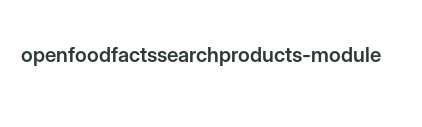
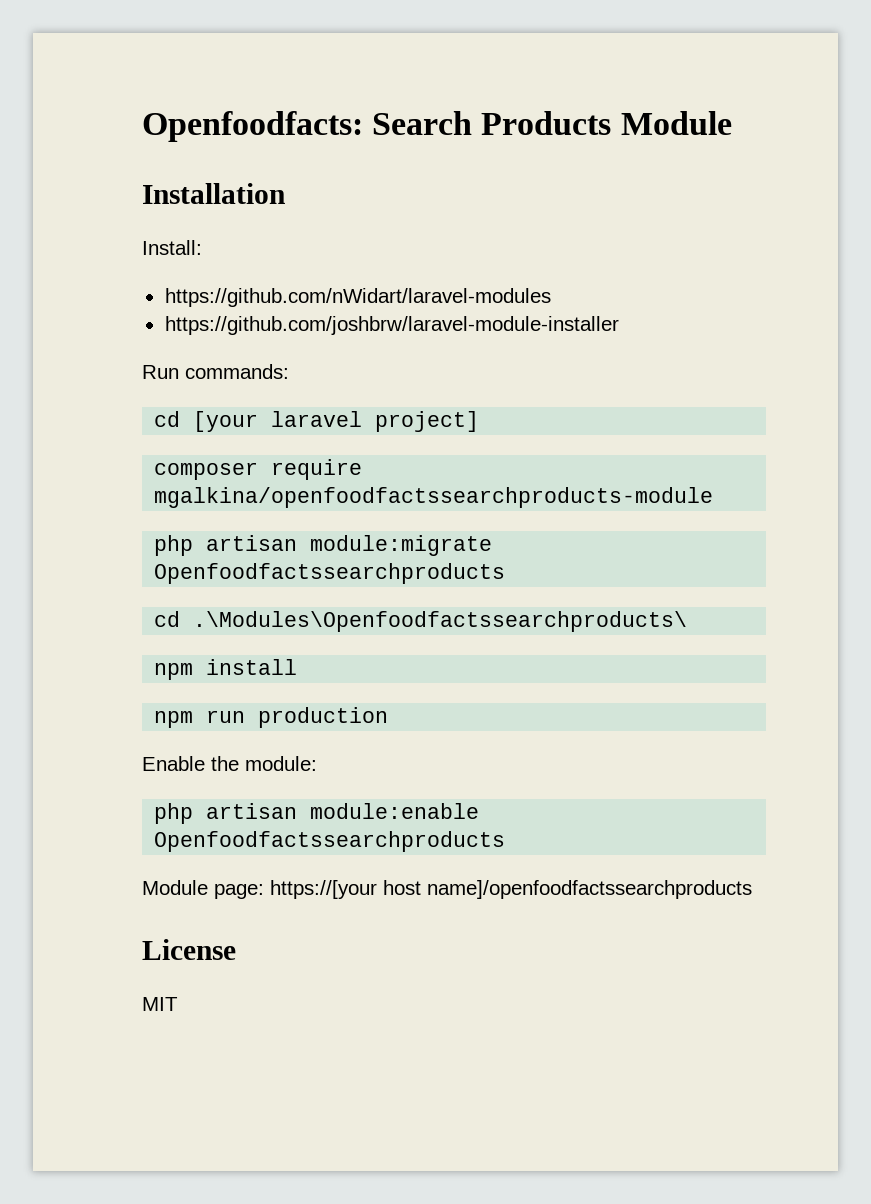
[21,47,381,66] openfoodfactssearchproducts-module -> [142,111,732,142] [142,183,285,204] [142,240,202,255] [164,288,551,307] [164,316,619,335] [142,364,289,379] [154,411,480,432] [154,459,363,480] [154,487,714,508] [154,535,493,556] [154,563,506,584] [154,611,688,632] [154,659,298,680] [154,707,389,728] [142,756,317,771] [154,803,480,824] [154,831,506,852] [142,880,752,899] [142,939,236,960] [142,997,178,1011] Openfoodfacts: Search Products Module // Installation // Install: // https://github.com/nWidart/laravel-modules // https://github.com/joshbrw/laravel-module-installer // Run commands: // cd [your laravel project] // composer require mgalkina/openfoodfactssearchproducts-module // php artisan module:migrate Openfoodfactssearchproducts // cd .\Modules\Openfoodfactssearchproducts\ // npm install // npm run production // Enable the module: // php artisan module:enable Openfoodfactssearchproducts // Module page: https://[your host name]/openfoodfactssearchproducts // License // MIT

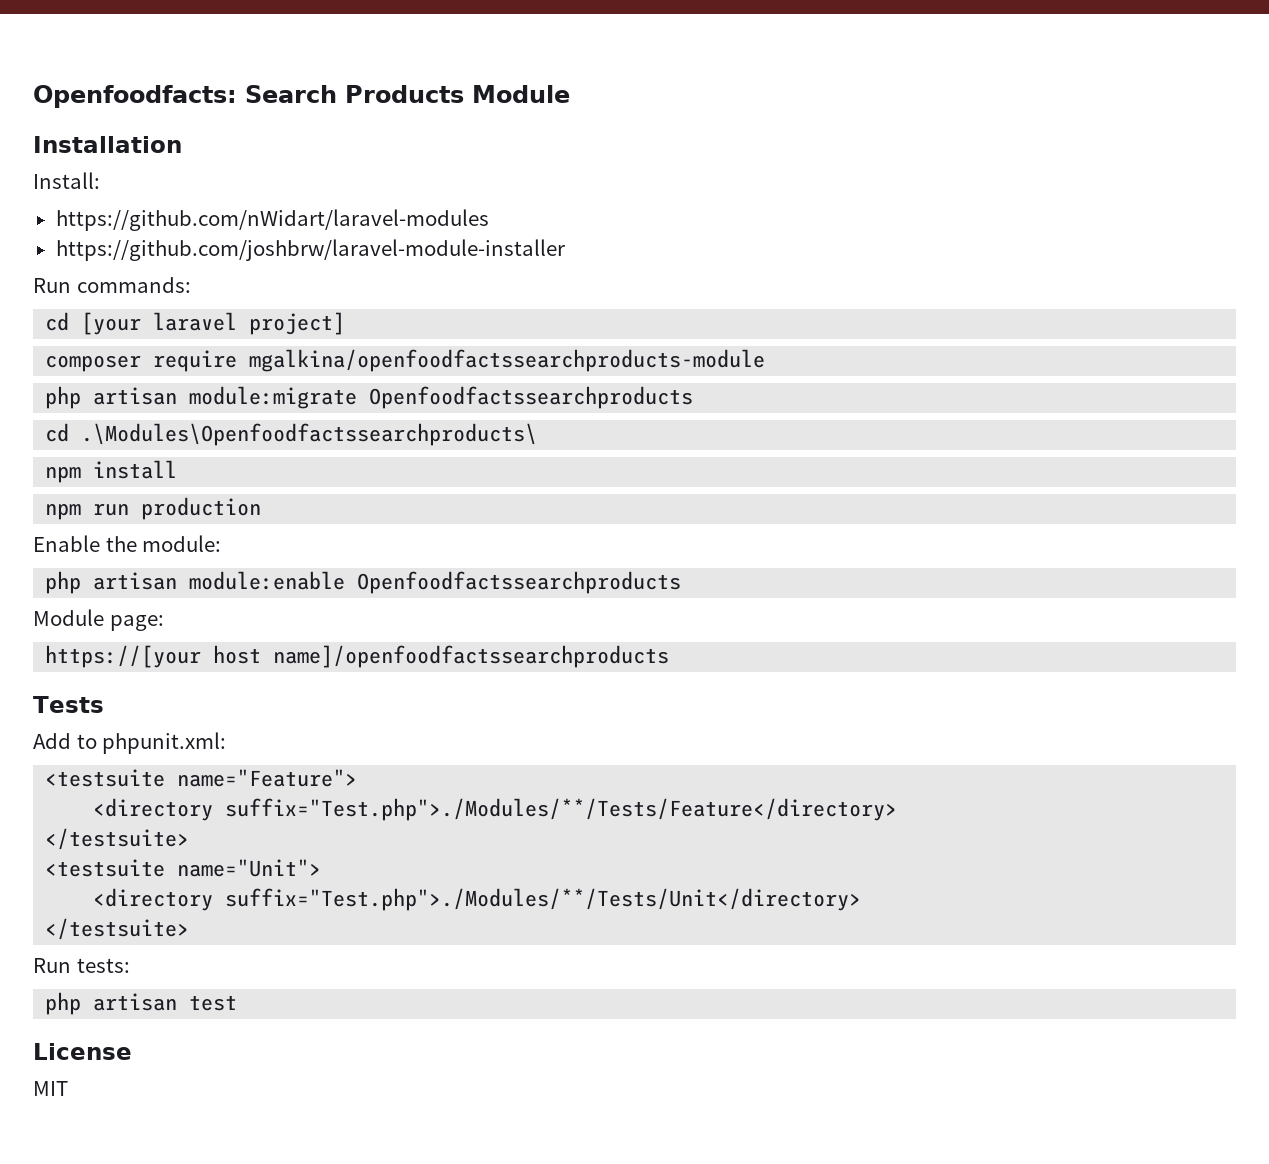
(264, 891) none -> (164, 623) //
(752, 889) none -> [33,696,104,713] [33,732,227,754] [45,769,358,787] [93,798,898,821] [45,828,190,850] [45,859,322,877] [93,888,862,911] [45,918,190,940] [33,958,130,973] [45,992,238,1015] // Tests // Add to phpunit.xml: // <testsuite name="Feature"> // <directory suffix="Test.php">./Modules/**/Tests/Feature</directory> // </testsuite> // <testsuite name="Unit"> // <directory suffix="Test.php">./Modules/**/Tests/Unit</directory> // </testsuite> // Run tests: // php artisan test

